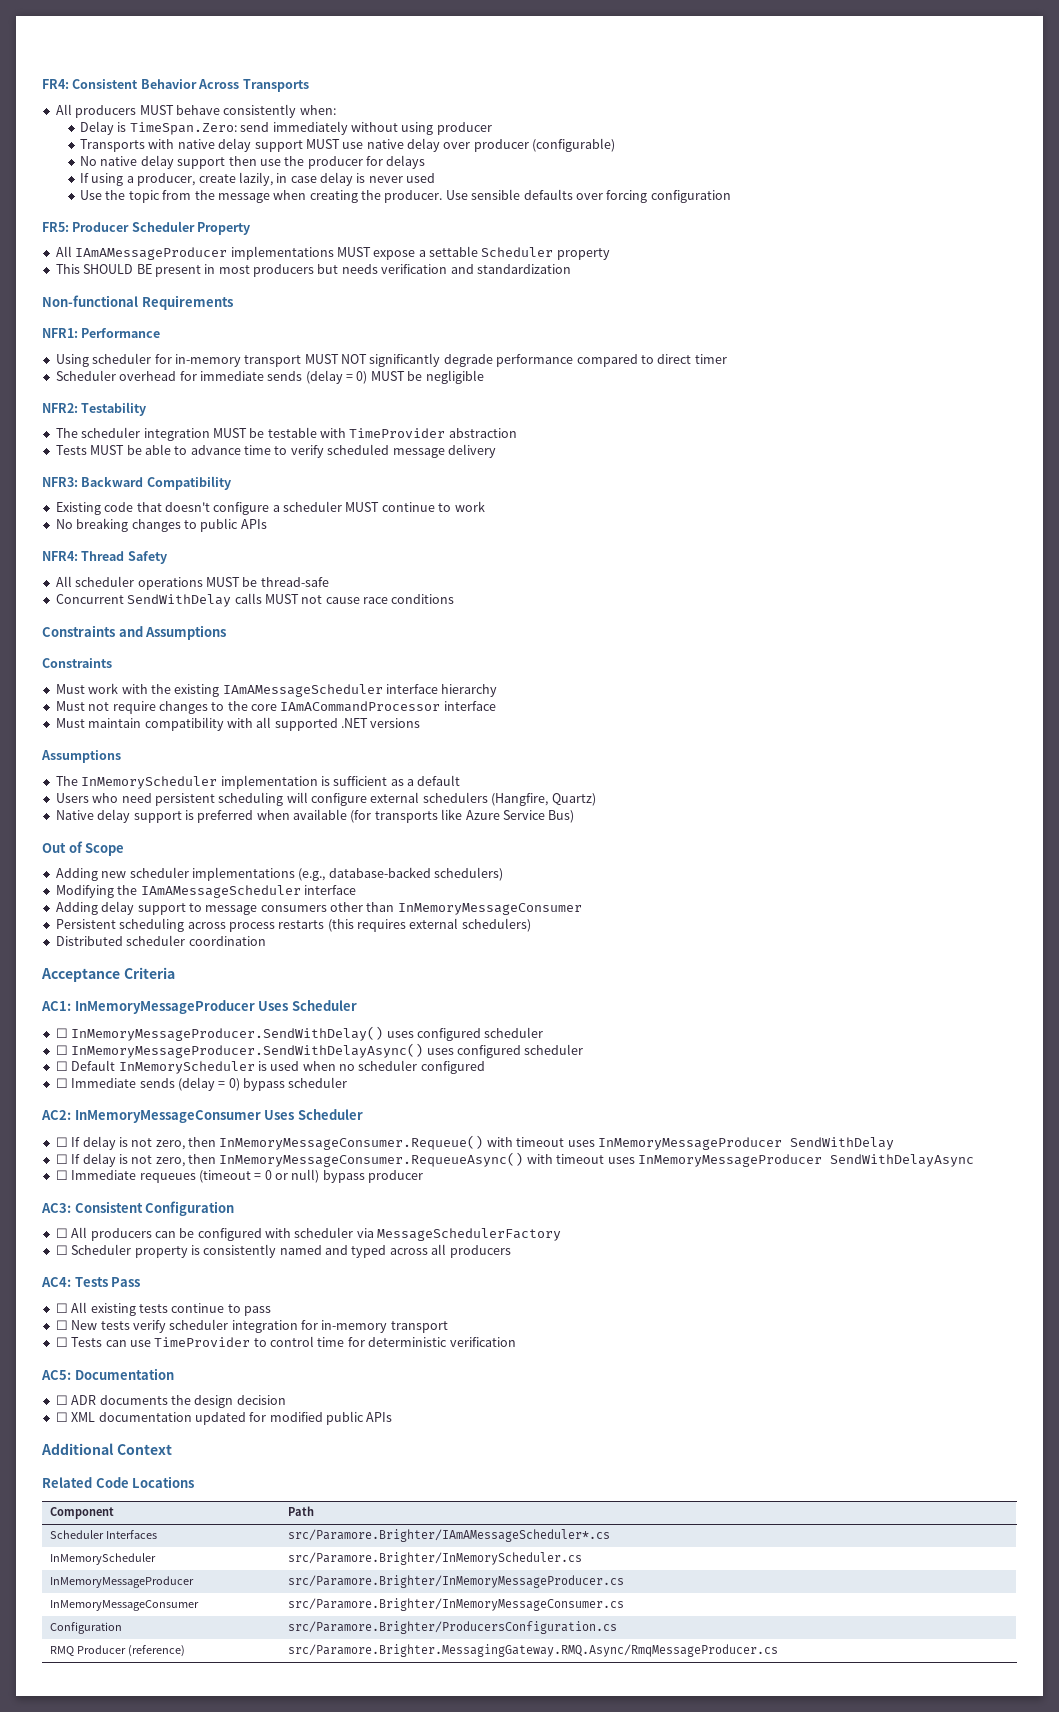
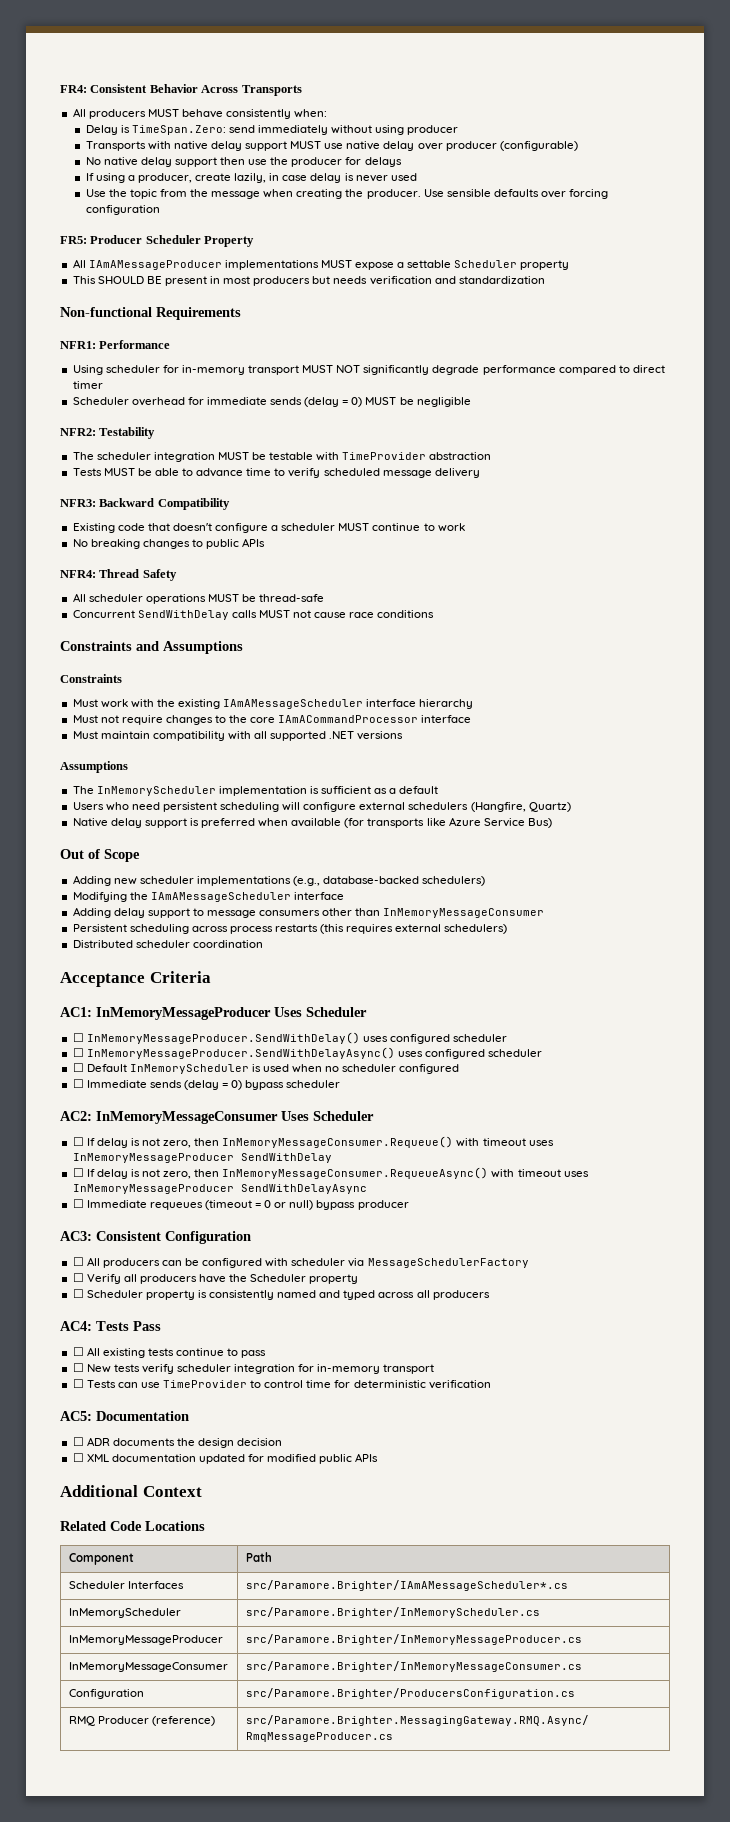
(562, 1234) none -> [72,1273,359,1284] // ☐ Verify all producers have the Scheduler property

